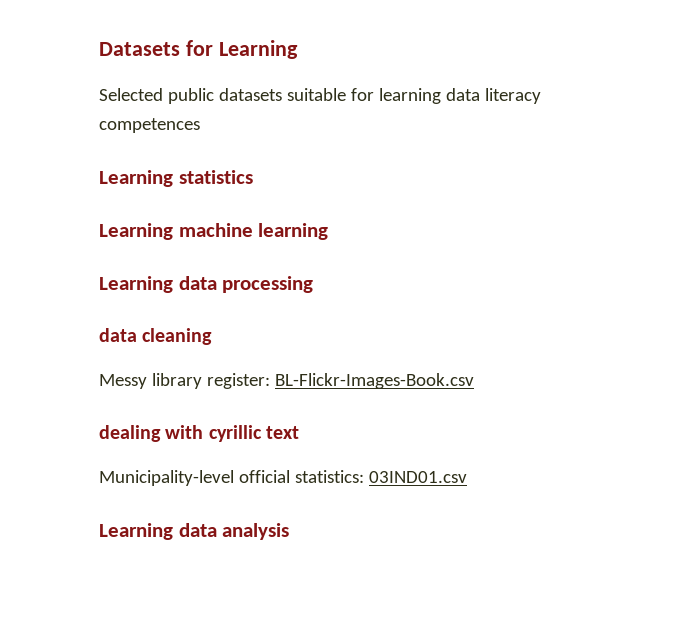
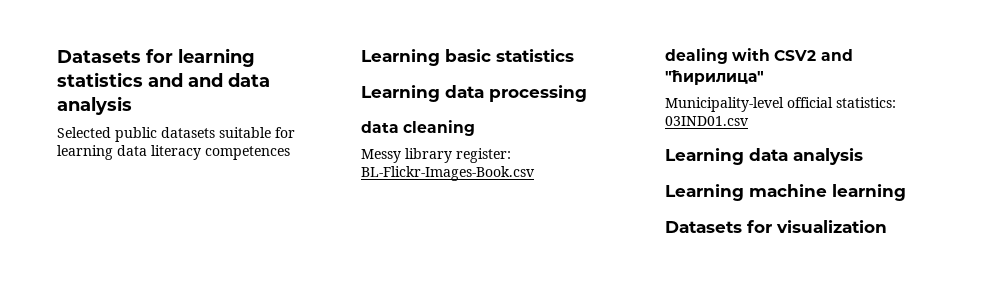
[99,40,298,59] Datasets for Learning -> [57,48,255,67] [57,72,270,87] [57,96,132,115] Datasets for learning statistics and and data analysis
[178,170,253,184] [99,223,329,240] statistics // Learning machine learning -> [445,49,574,62] basic statistics
[208,425,299,442] cyrillic text -> [774,49,853,61] [665,70,764,85] CSV2 and "ћирилица"
(290, 531) none -> [665,184,906,201] [665,220,887,233] // Learning machine learning // Datasets for visualization

